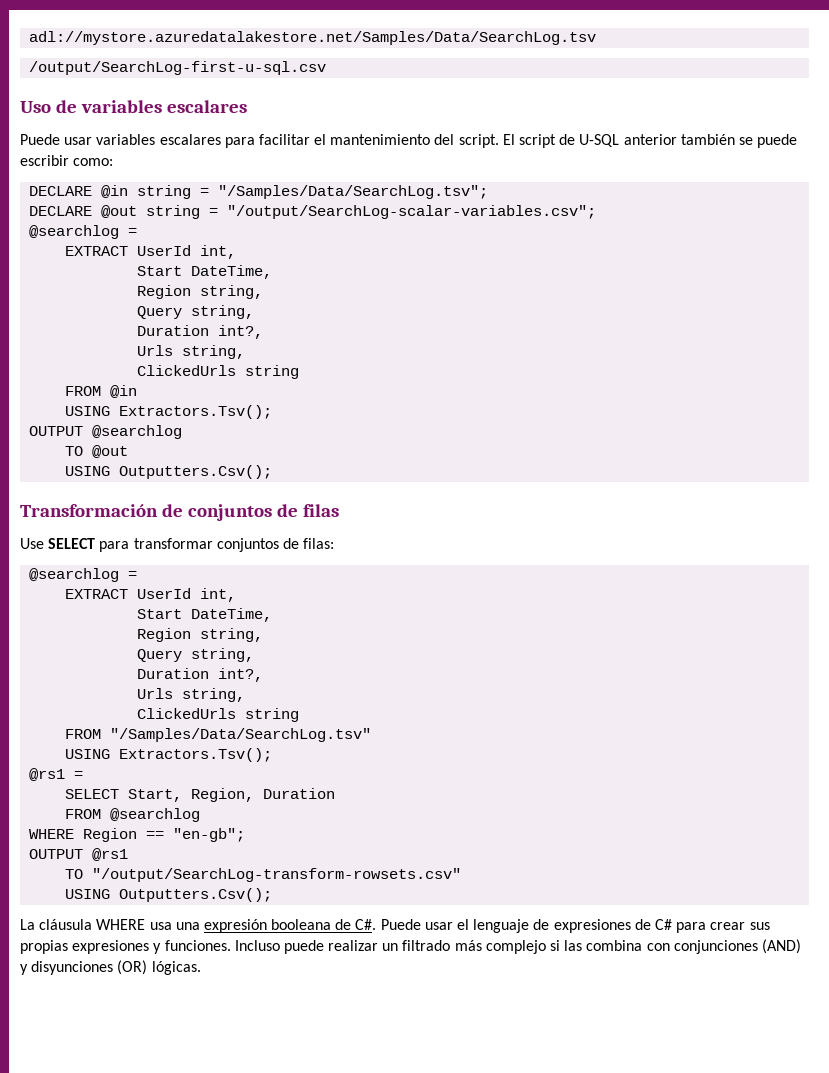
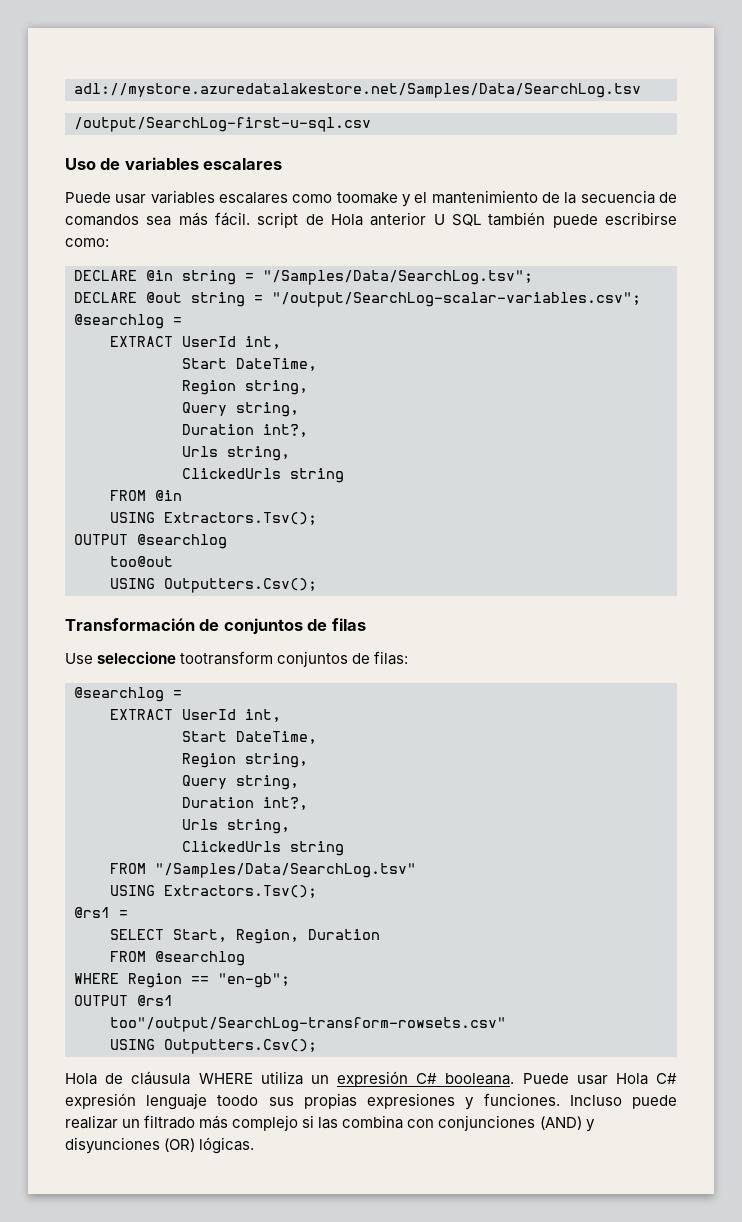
[224,134,798,148] [20,155,69,166] para facilitar el mantenimiento del script. El script de U-SQL anterior también se puede escribir -> [292,190,677,207] [65,212,677,228] como toomake y el mantenimiento de la secuencia de comandos sea más fácil. script de Hola anterior U SQL también puede escribirse
[65,445,129,458] TO @out -> [110,556,173,567] too@out
[48,538,213,552] SELECT para transformar -> [97,651,274,665] seleccione tootransform
[65,868,462,882] [65,888,273,902] [20,919,746,933] TO "/output/SearchLog-transform-rowsets.csv" // USING Outputters.Csv(); // La cláusula WHERE usa una expresión booleana de C#. Puede usar el lenguaje de expresiones de C# para crear -> [110,1017,506,1032] [110,1039,317,1054] [65,1071,677,1087] [65,1093,259,1110] too"/output/SearchLog-transform-rowsets.csv" // USING Outputters.Csv(); // Hola de cláusula WHERE utiliza un expresión C# booleana. Puede usar Hola C# expresión lenguaje toodo

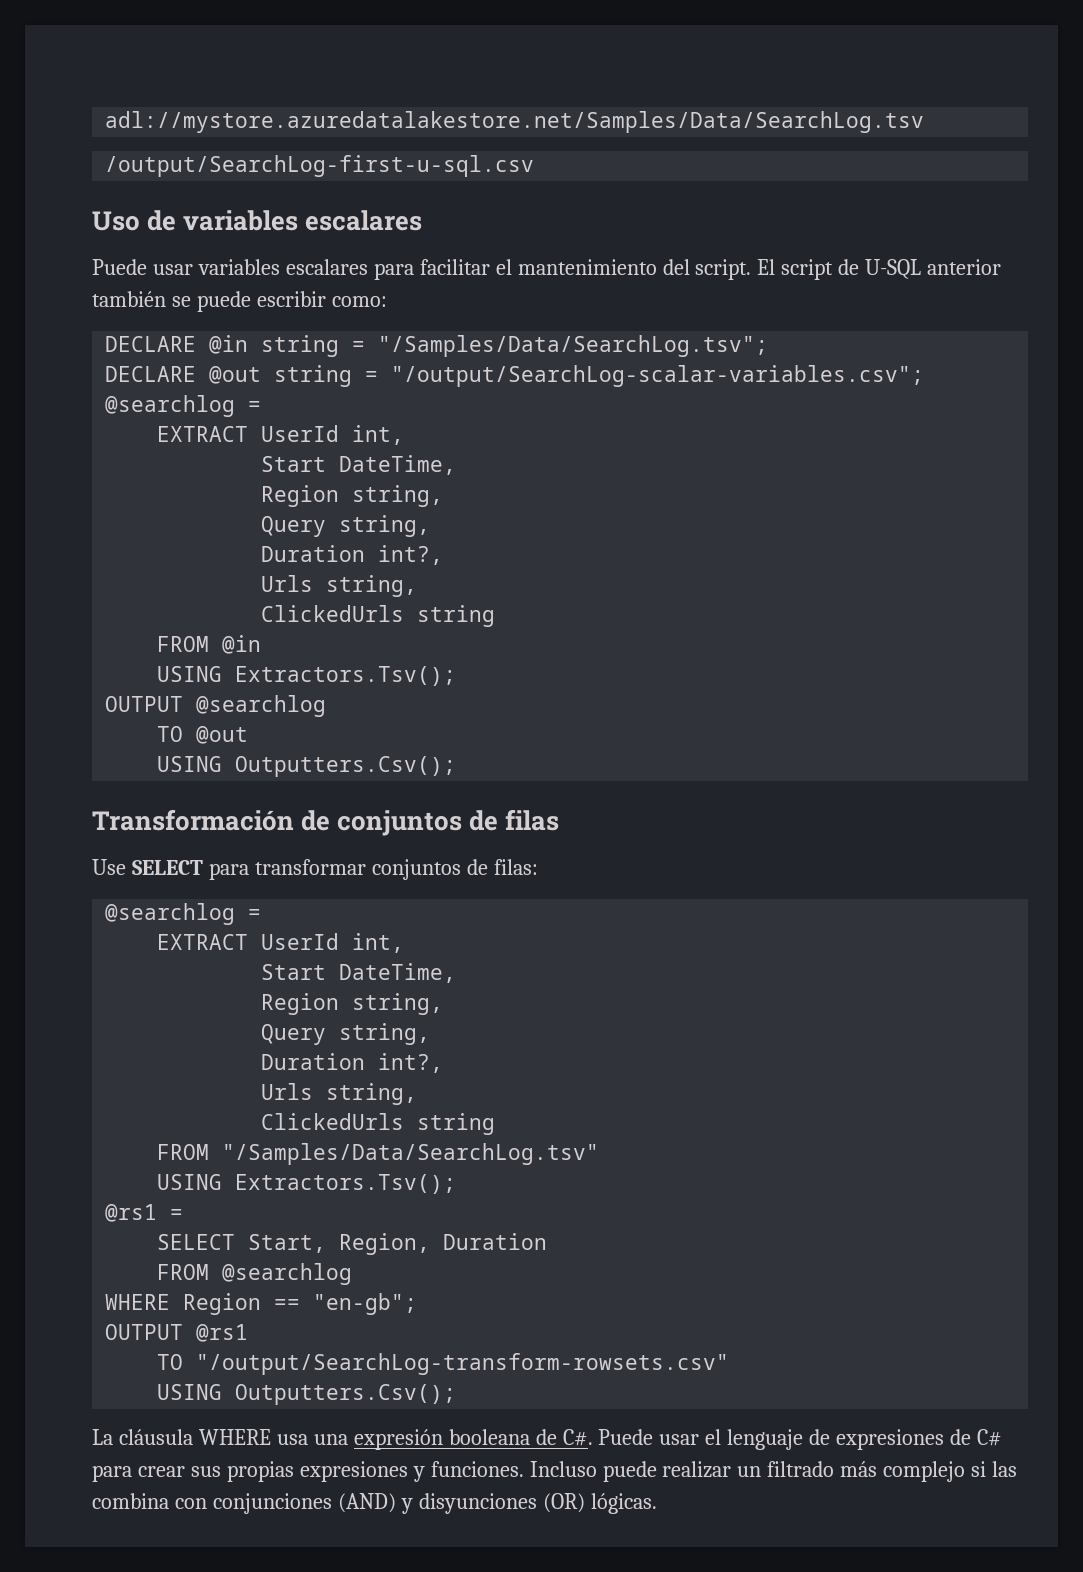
[292,190,677,207] [65,212,677,228] como toomake y el mantenimiento de la secuencia de comandos sea más fácil. script de Hola anterior U SQL también puede escribirse -> [373,259,1002,280] [92,291,326,312] para facilitar el mantenimiento del script. El script de U-SQL anterior también se puede escribir
[110,556,173,567] too@out -> [157,726,249,744] TO @out
[97,651,274,665] seleccione tootransform -> [131,859,366,880] SELECT para transformar
[110,1017,506,1032] [110,1039,317,1054] [65,1071,677,1087] [65,1093,259,1110] too"/output/SearchLog-transform-rowsets.csv" // USING Outputters.Csv(); // Hola de cláusula WHERE utiliza un expresión C# booleana. Puede usar Hola C# expresión lenguaje toodo -> [157,1353,730,1375] [157,1384,457,1405] [92,1429,1003,1450] [92,1465,185,1482] TO "/output/SearchLog-transform-rowsets.csv" // USING Outputters.Csv(); // La cláusula WHERE usa una expresión booleana de C#. Puede usar el lenguaje de expresiones de C# para crear

